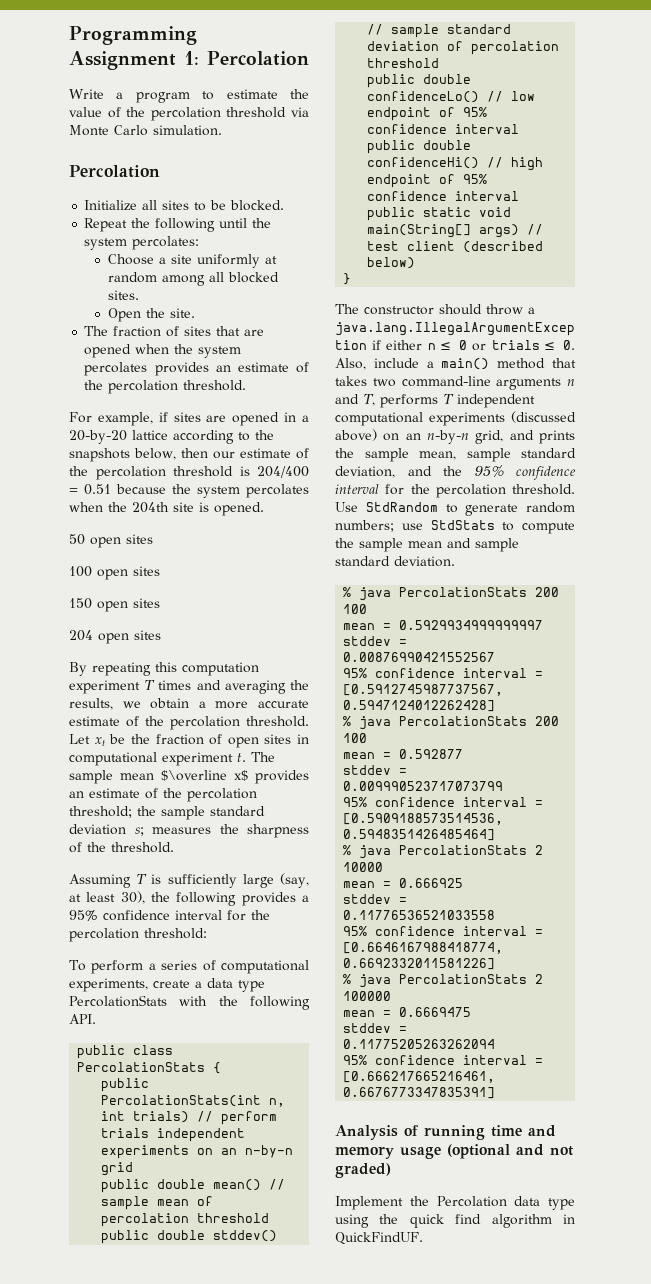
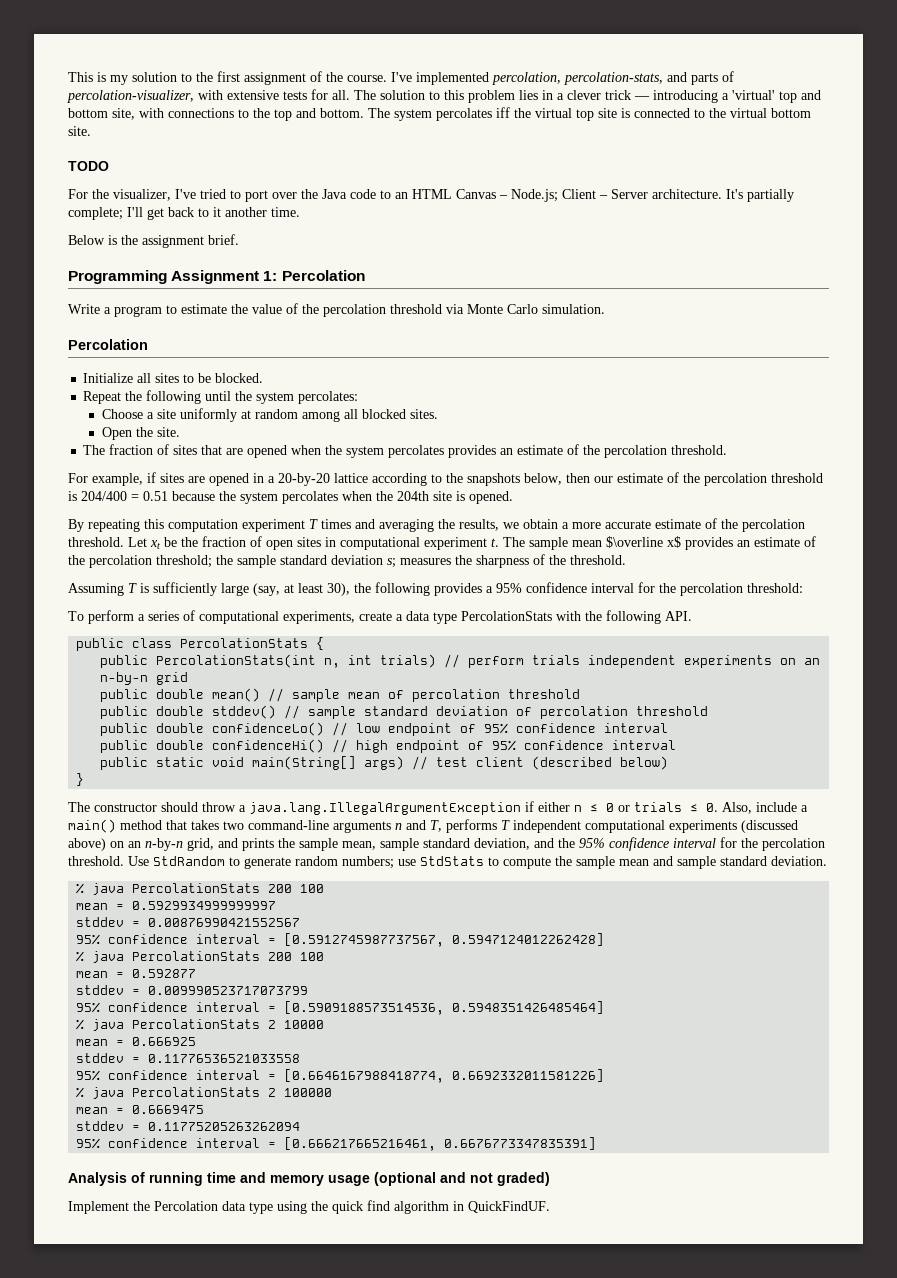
(69, 35) none -> [68,71,734,85] [67,89,821,103] [68,107,811,121] [68,126,91,136] [68,161,109,171] [68,189,794,202] [68,207,300,220] [68,234,239,248] This is my solution to the first assignment of the course. I've implemented percolation, percolation-stats, and parts of percolation-visualizer, with extensive tests for all. The solution to this problem lies in a clever trick — introducing a 'virtual' top and bottom site, with connections to the top and bottom. The system percolates iff the virtual top site is connected to the virtual bottom site. // TODO // For the visualizer, I've tried to port over the Java code to an HTML Canvas – Node.js; Client – Server architecture. It's partially complete; I'll get back to it another time. // Below is the assignment brief. //
[69,534,153,548] [69,566,160,580] [69,598,160,612] [69,630,161,644] // 50 open sites // 100 open sites // 150 open sites // 204 open sites -> (513, 497) none

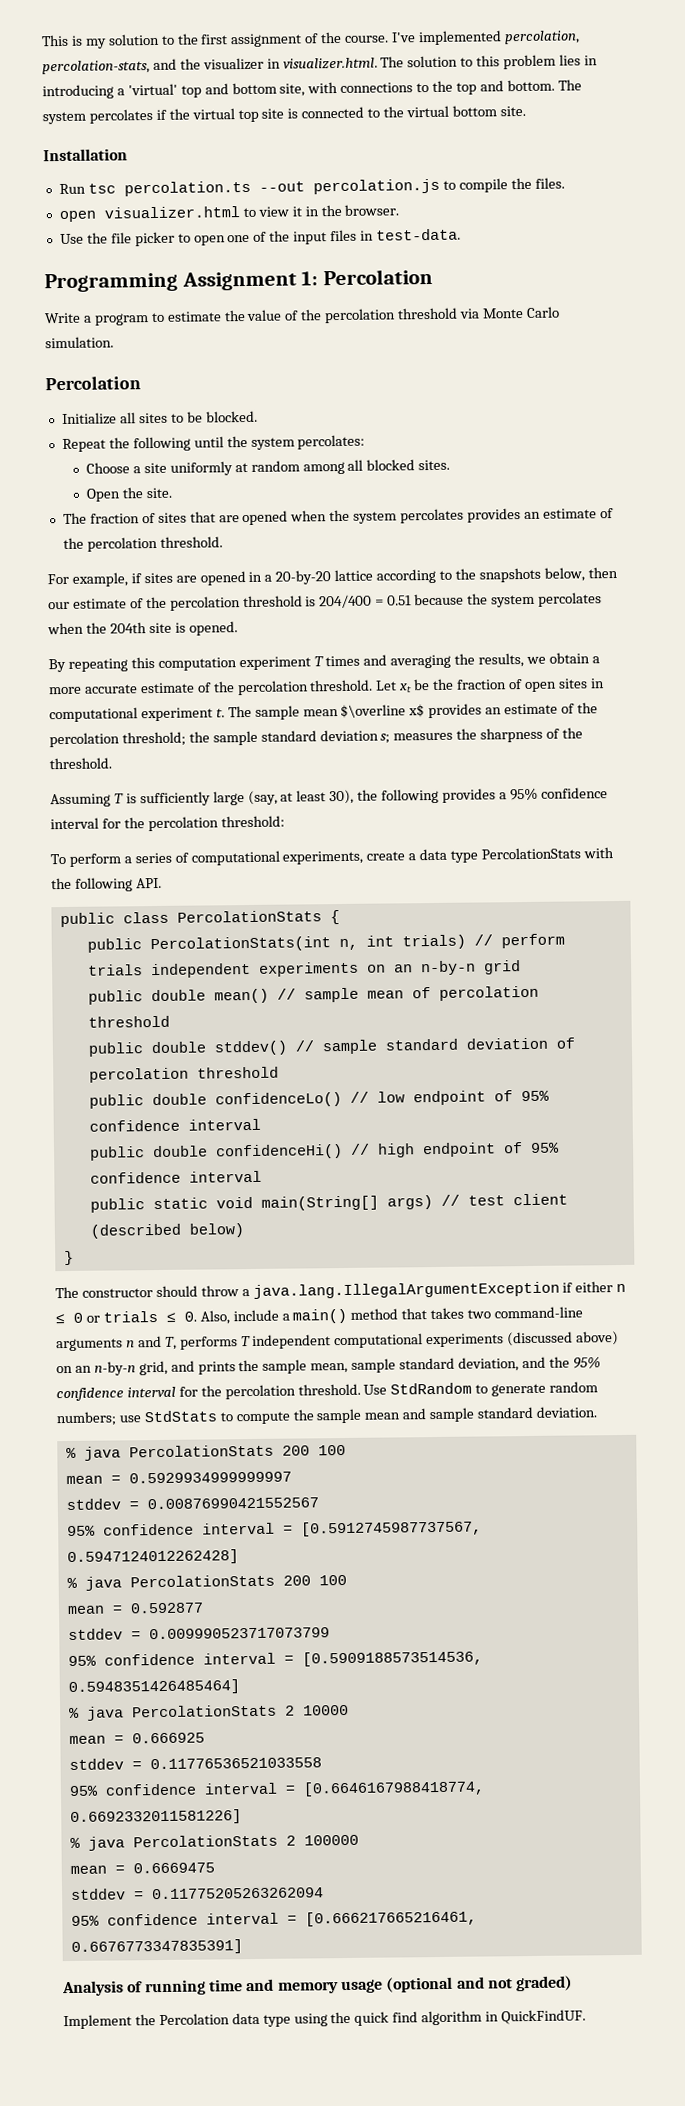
[691,71,734,85] [67,89,350,103] parts of percolation-visualizer, with extensive tests for all. -> [179,57,378,71] the visualizer in visualizer.html.
[557,90,650,100] a clever trick — -> (598, 60) none
[496,107,510,118] iff -> [155,109,167,120] if
[68,161,109,171] [68,189,794,202] [68,207,300,220] [68,234,239,248] TODO // For the visualizer, I've tried to port over the Java code to an HTML Canvas – Node.js; Client – Server architecture. It's partially complete; I'll get back to it another time. // Below is the assignment brief. -> [43,148,128,162] [58,177,565,197] [58,204,400,223] [59,228,461,247] Installation // Run tsc percolation.ts --out percolation.js to compile the files. // open visualizer.html to view it in the browser. // Use the file picker to open one of the input files in test-data.

